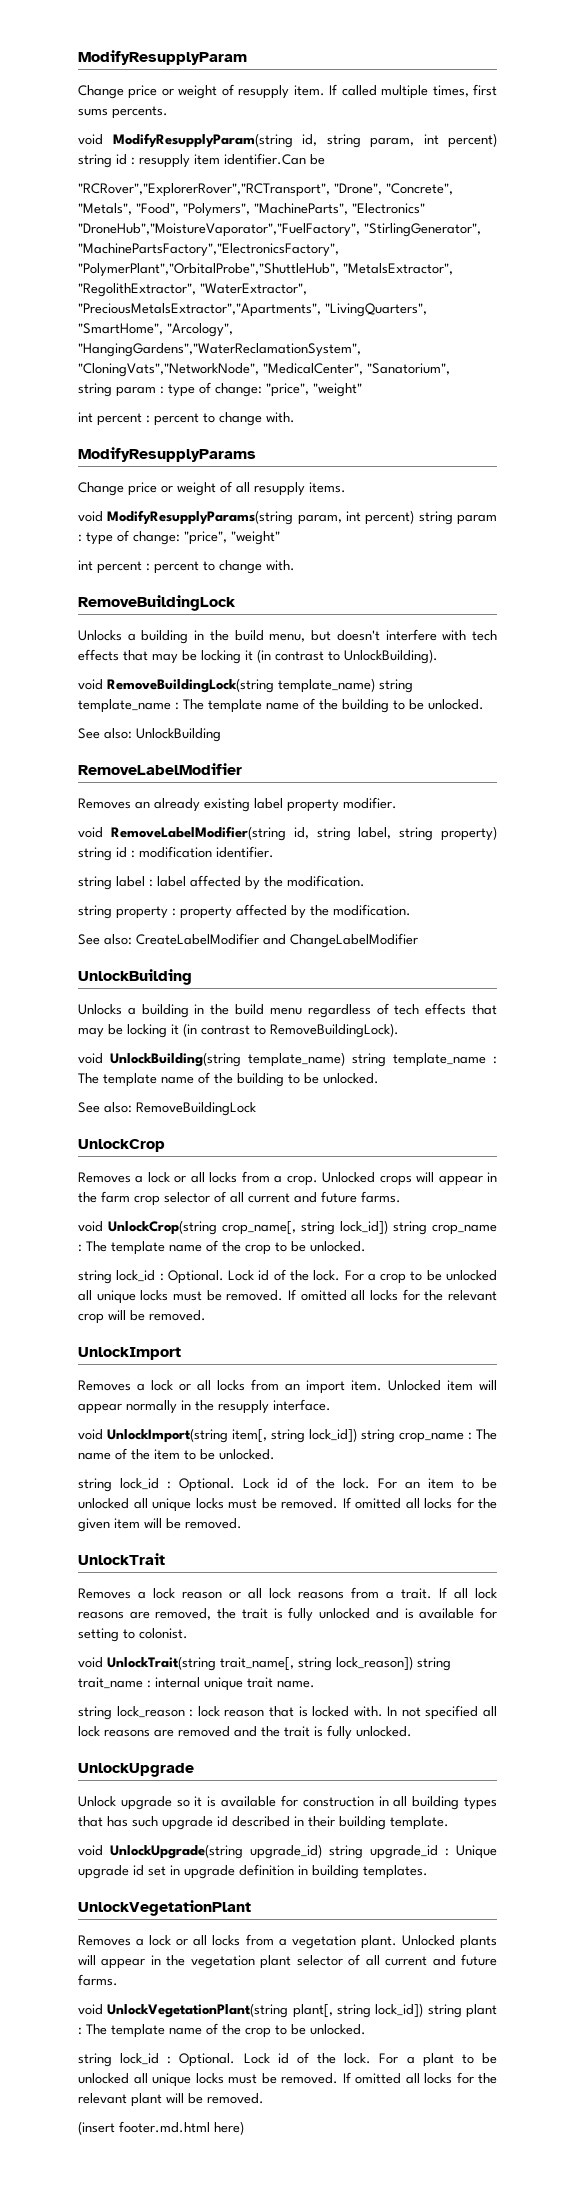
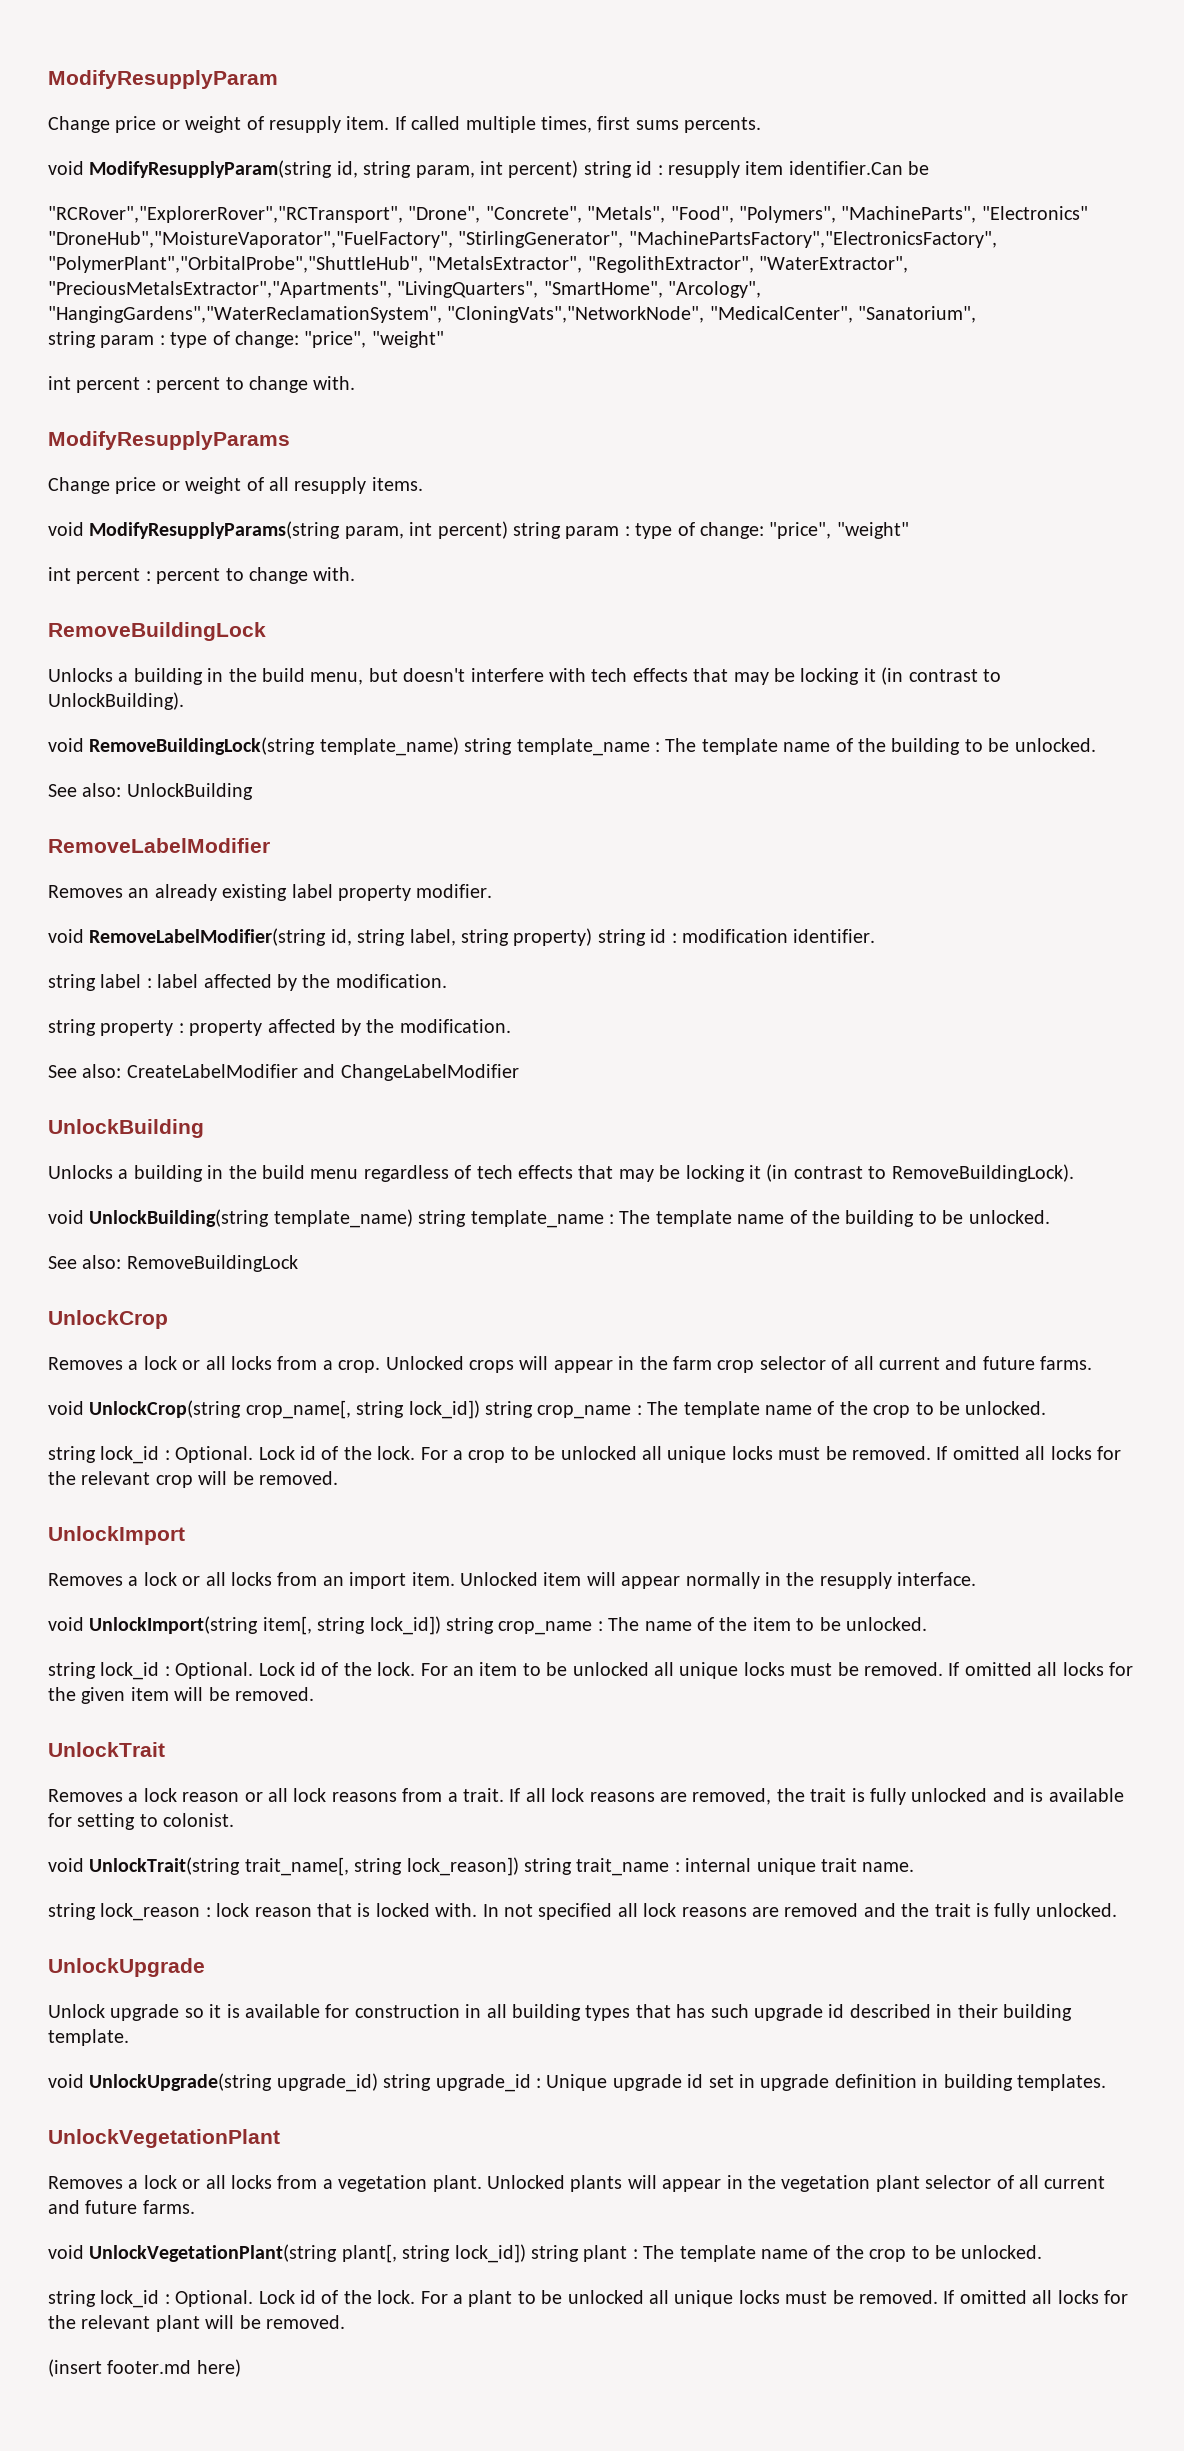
[119,2121,210,2133] footer.md.html -> [107,2360,192,2374] footer.md

